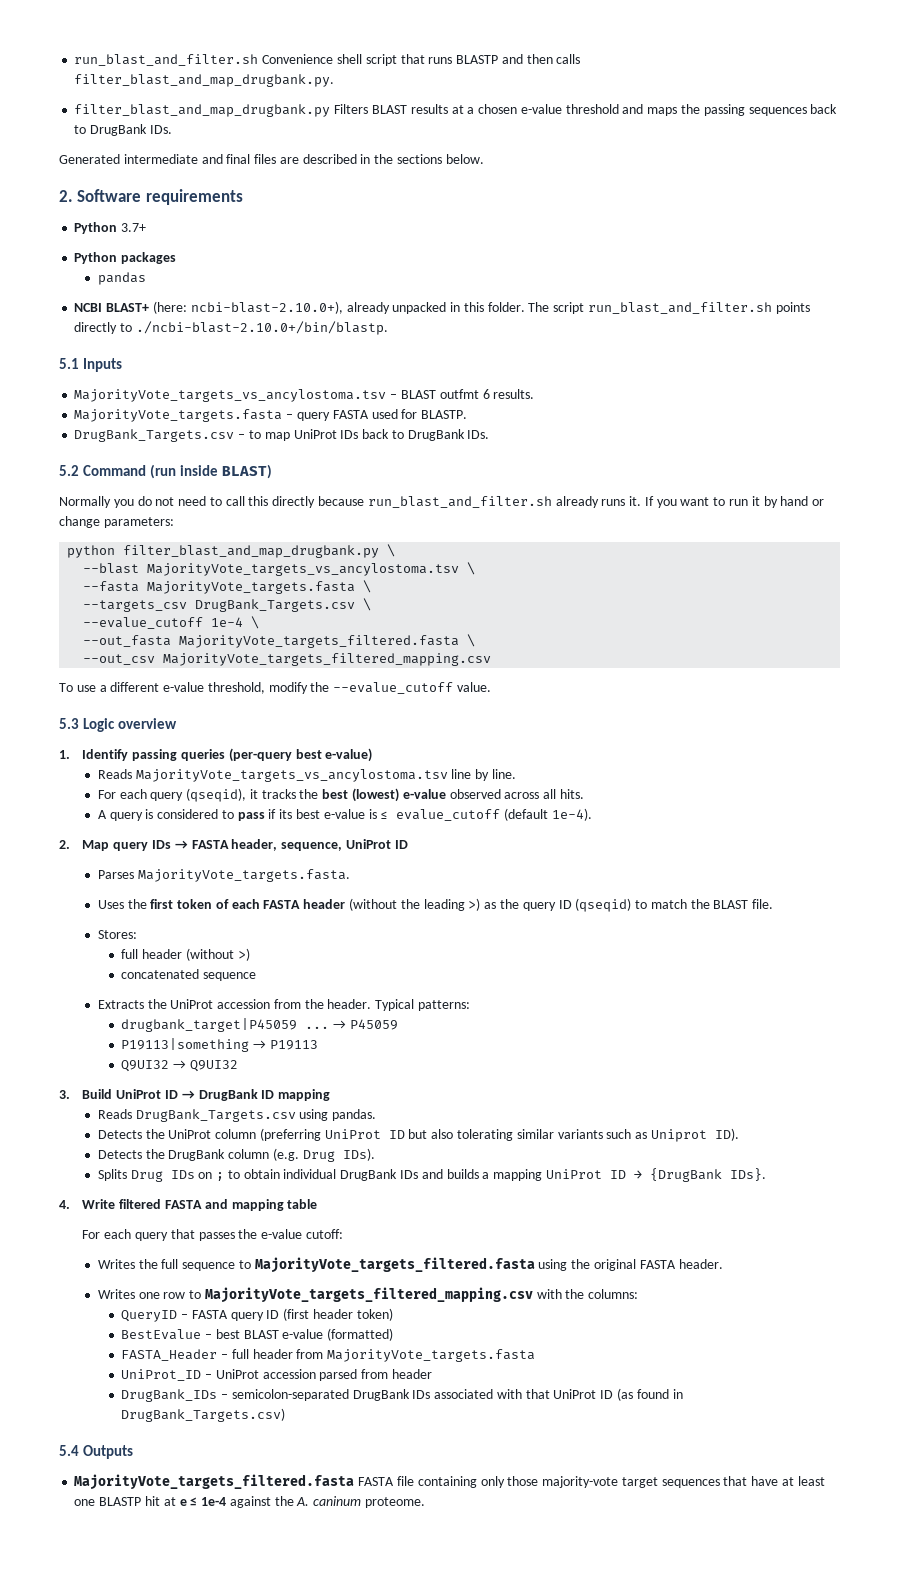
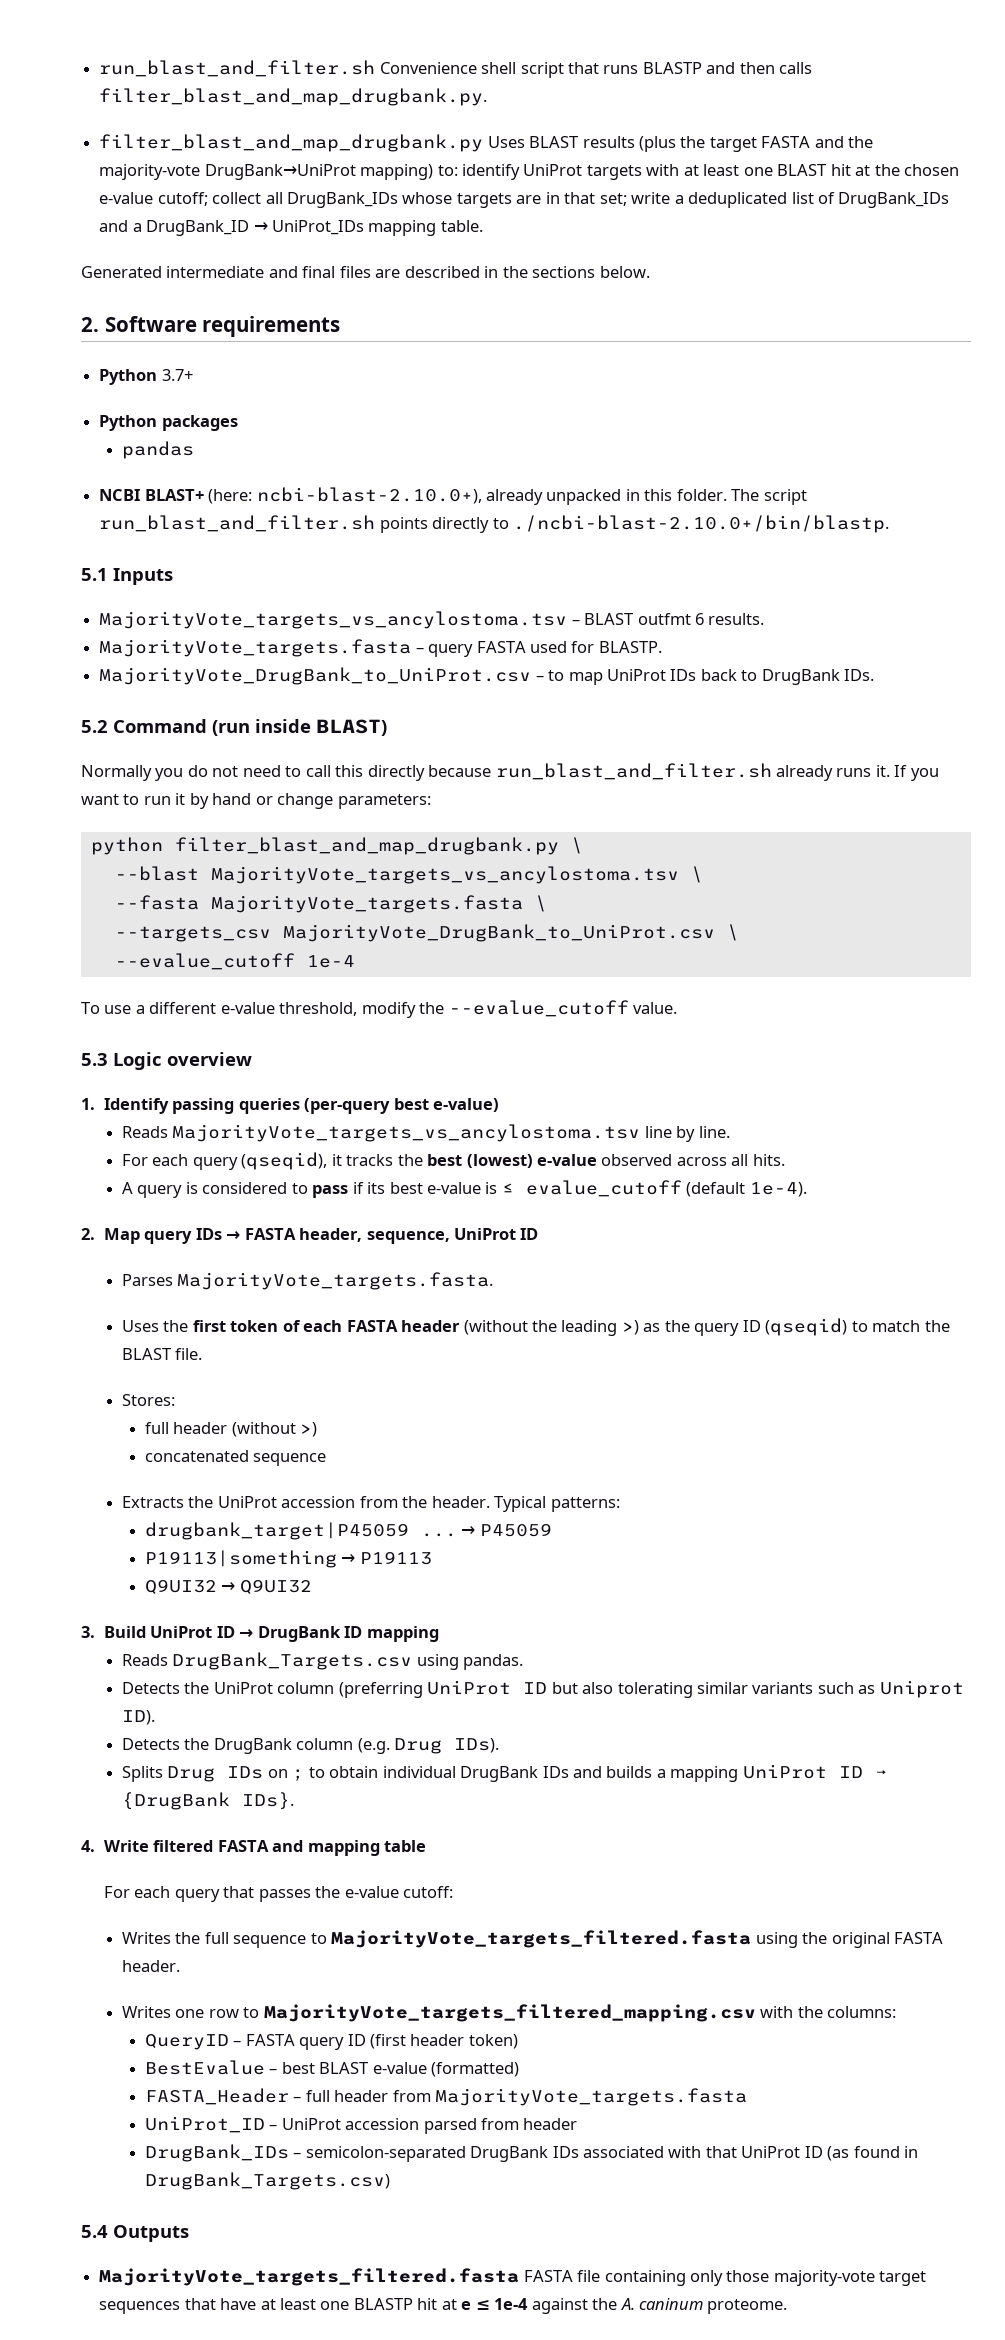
[334,104,369,114] Filters -> [487,136,525,148] Uses
[451,104,838,116] [74,124,172,136] at a chosen e-value threshold and maps the passing sequences back to DrugBank IDs. -> [638,136,874,152] [99,164,959,180] [99,192,950,208] [99,220,483,236] (plus the target FASTA and the majority-vote DrugBank→UniProt mapping) to: identify UniProt targets with at least one BLAST hit at the chosen e-value cutoff; collect all DrugBank_IDs whose targets are in that set; write a deduplicated list of DrugBank_IDs and a DrugBank_ID → UniProt_IDs mapping table.
[74,429,235,442] DrugBank_Targets.csv -> [99,667,532,685] MajorityVote_DrugBank_to_UniProt.csv
[195,599,356,612] DrugBank_Targets.csv -> [282,924,715,942] MajorityVote_DrugBank_to_UniProt.csv
[251,616,260,629] [83,634,476,648] [83,653,492,666] \ // --out_fasta MajorityVote_targets_filtered.fasta \ // --out_csv MajorityVote_targets_filtered_mapping.csv -> (355, 961) none

